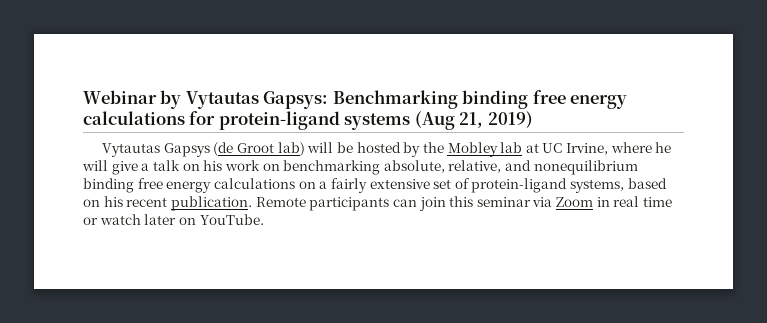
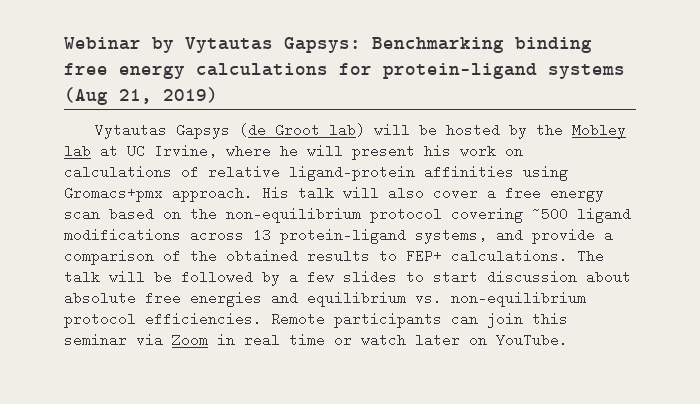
[111,160,638,175] [83,178,667,193] [83,196,252,211] give a talk on his work on benchmarking absolute, relative, and nonequilibrium binding free energy calculations on a fairly extensive set of protein-ligand systems, based on his recent publication. -> [352,144,523,160] [64,165,568,181] [64,186,604,202] [64,207,631,223] [64,228,613,244] [64,249,604,265] [64,270,631,286] [64,291,586,307] [64,312,262,328] present his work on calculations of relative ligand-protein affinities using Gromacs+pmx approach. His talk will also cover a free energy scan based on the non-equilibrium protocol covering ~500 ligand modifications across 13 protein-ligand systems, and provide a comparison of the obtained results to FEP+ calculations. The talk will be followed by a few slides to start discussion about absolute free energies and equilibrium vs. non-equilibrium protocol efficiencies.

